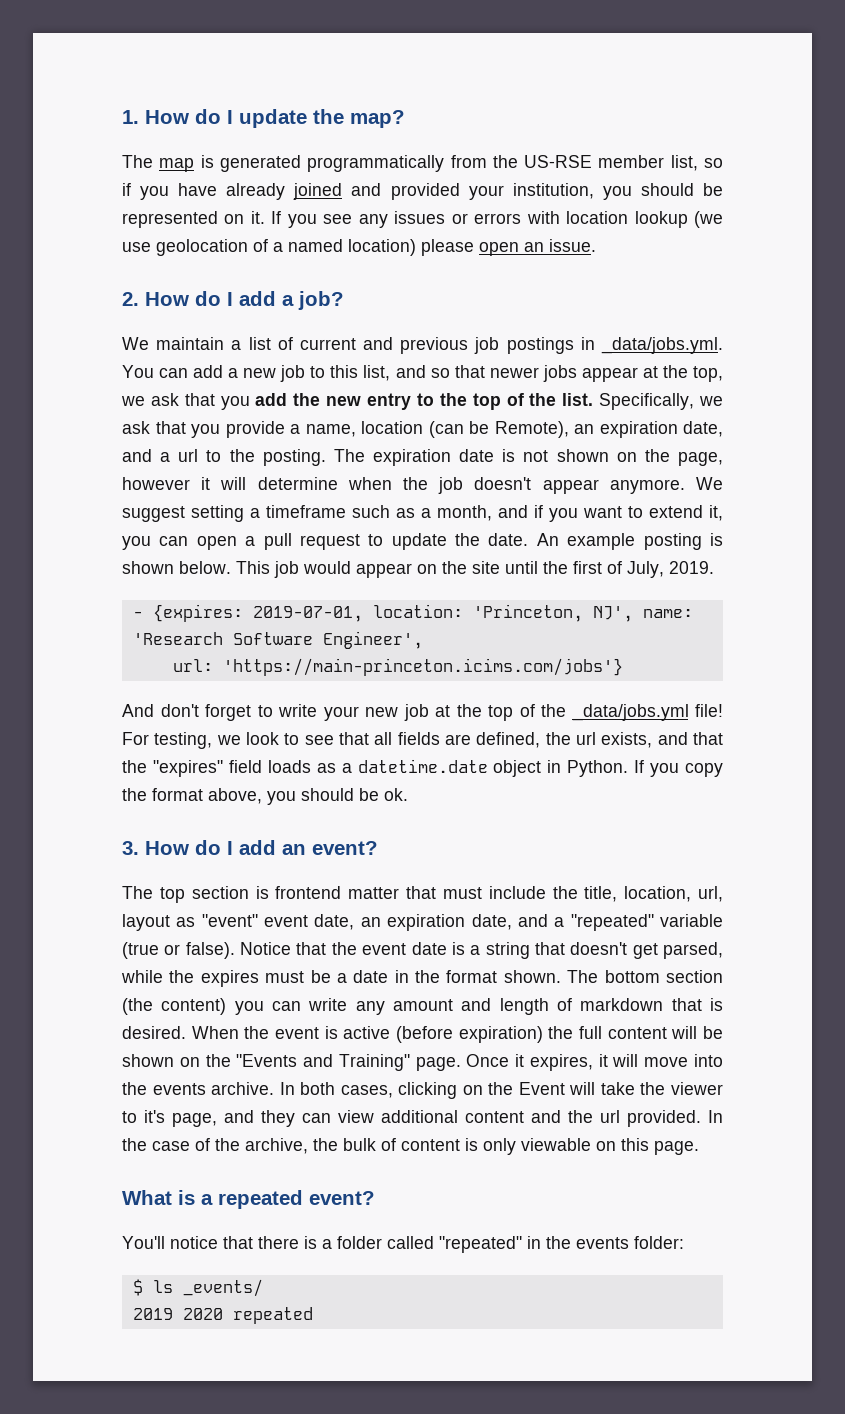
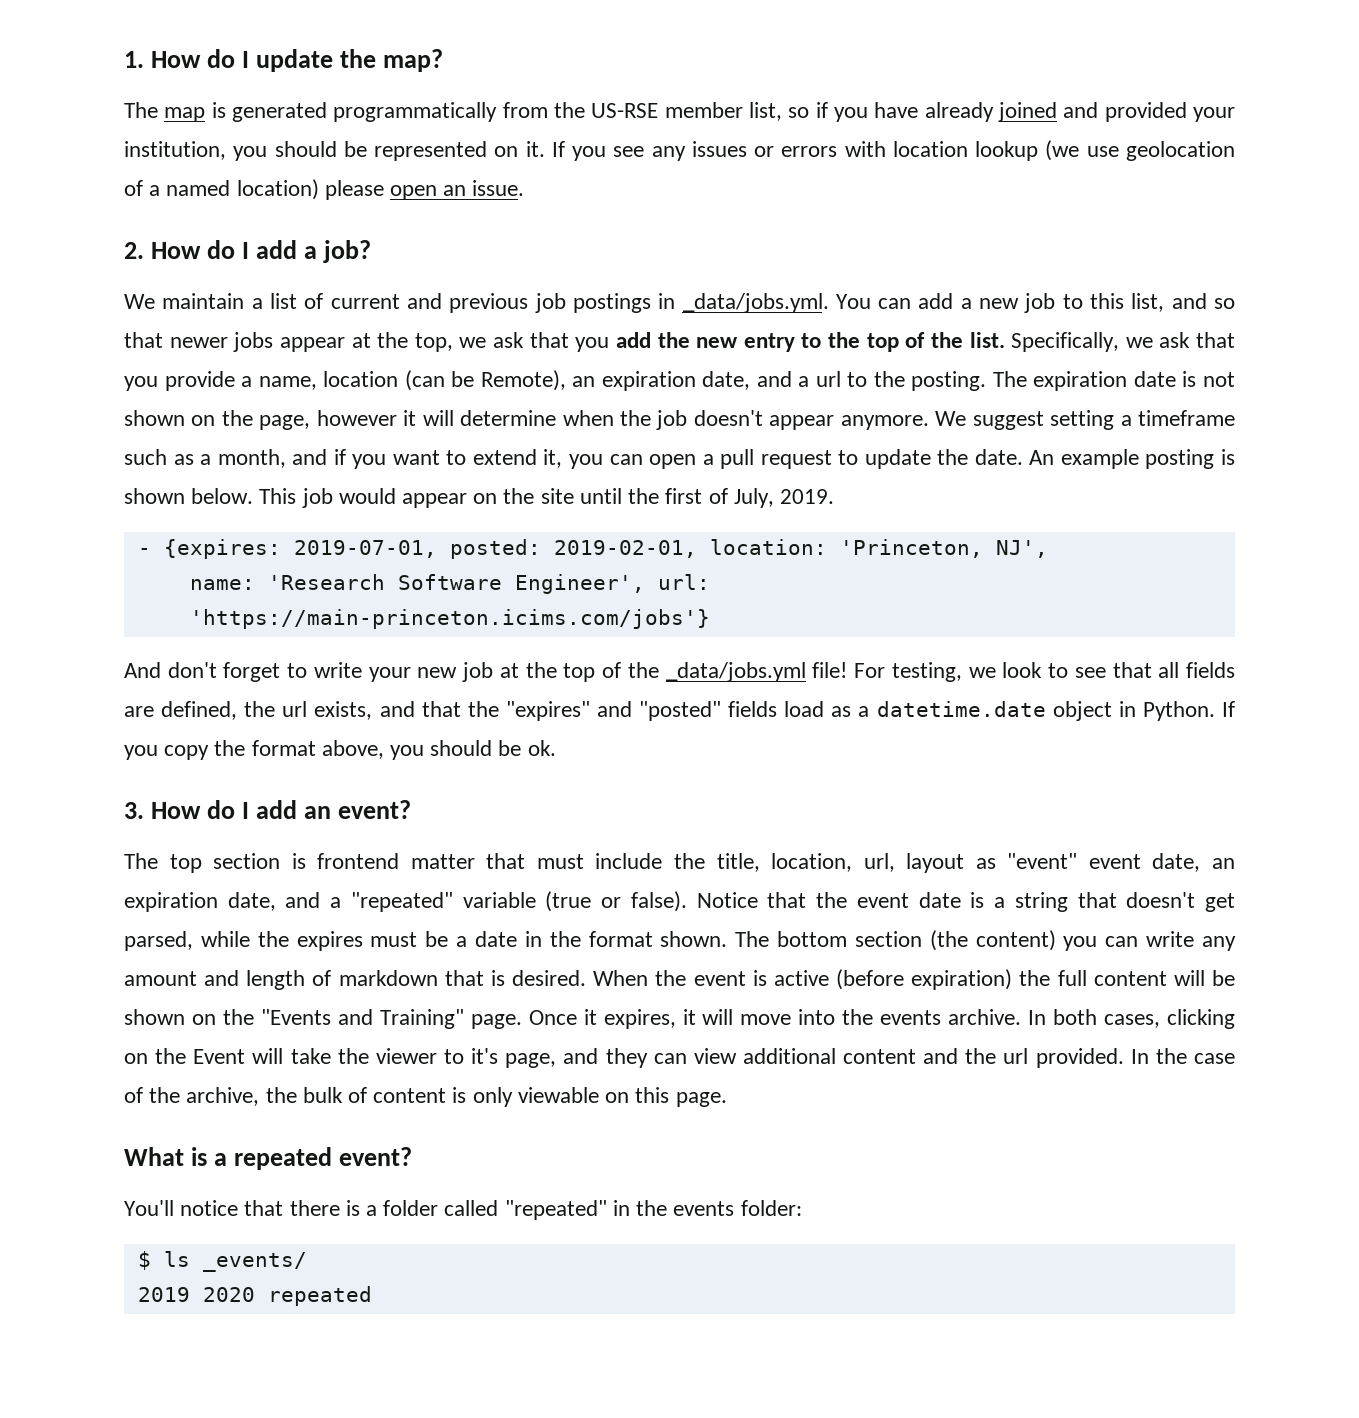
(363, 614) none -> [449,539,697,559] posted: 2019-02-01,
(633, 614) none -> (1048, 549) //
(423, 640) // -> (645, 584) none
[228,760,311,773] field loads -> [596,701,825,721] and "posted" fields load

